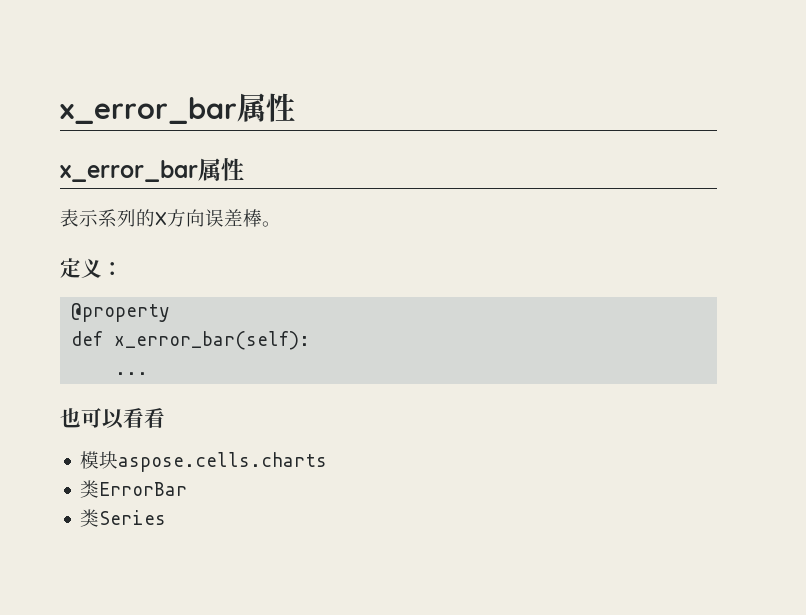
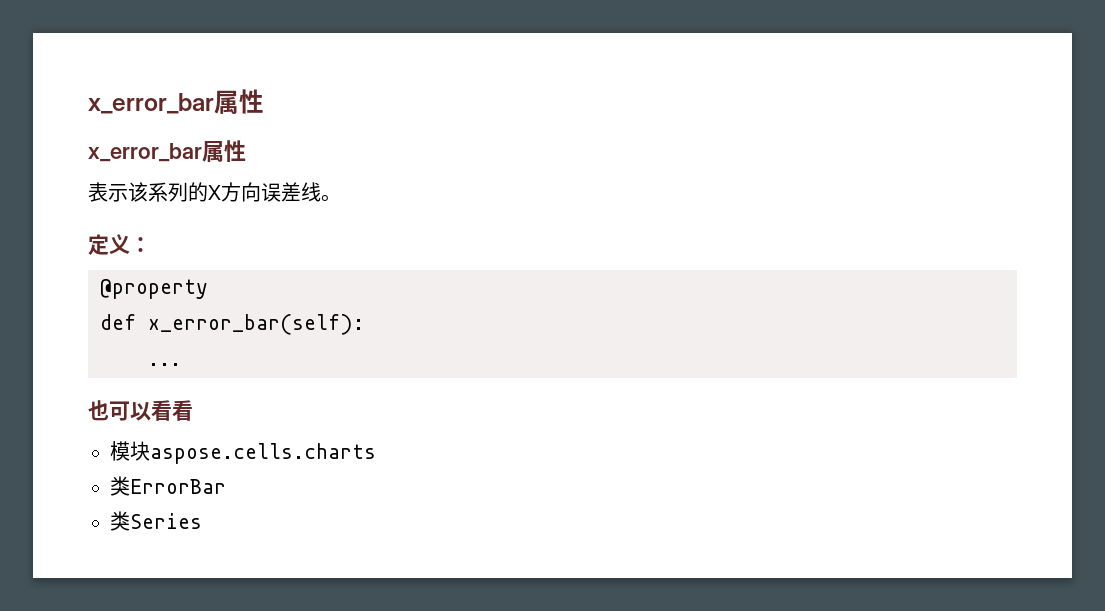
(98, 218) none -> [128,182,148,202] 该
[243,209,262,227] 棒 -> [301,182,321,202] 线

